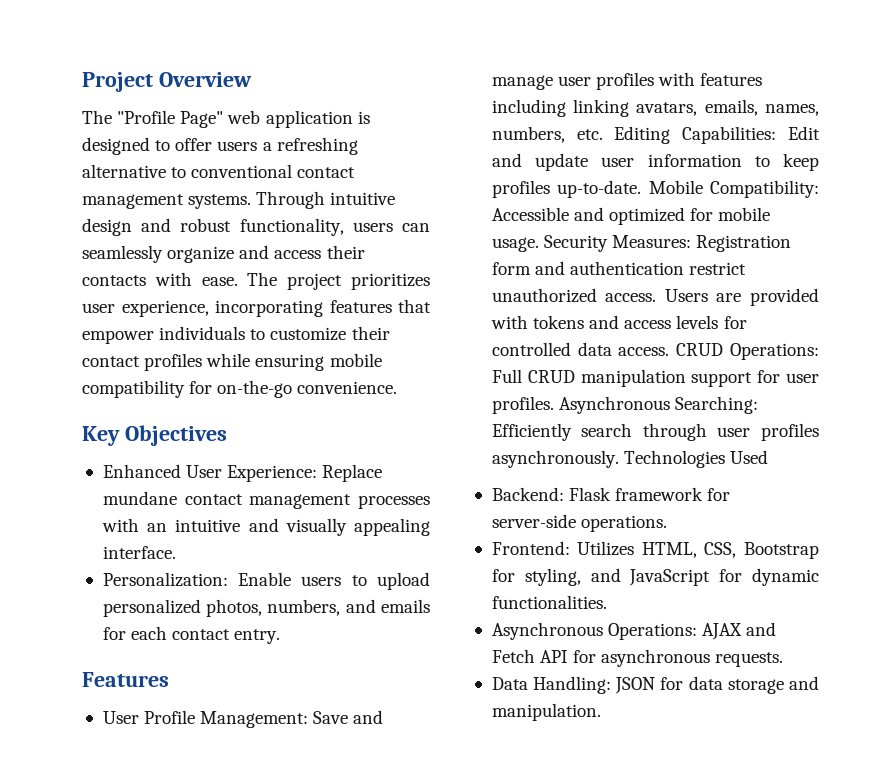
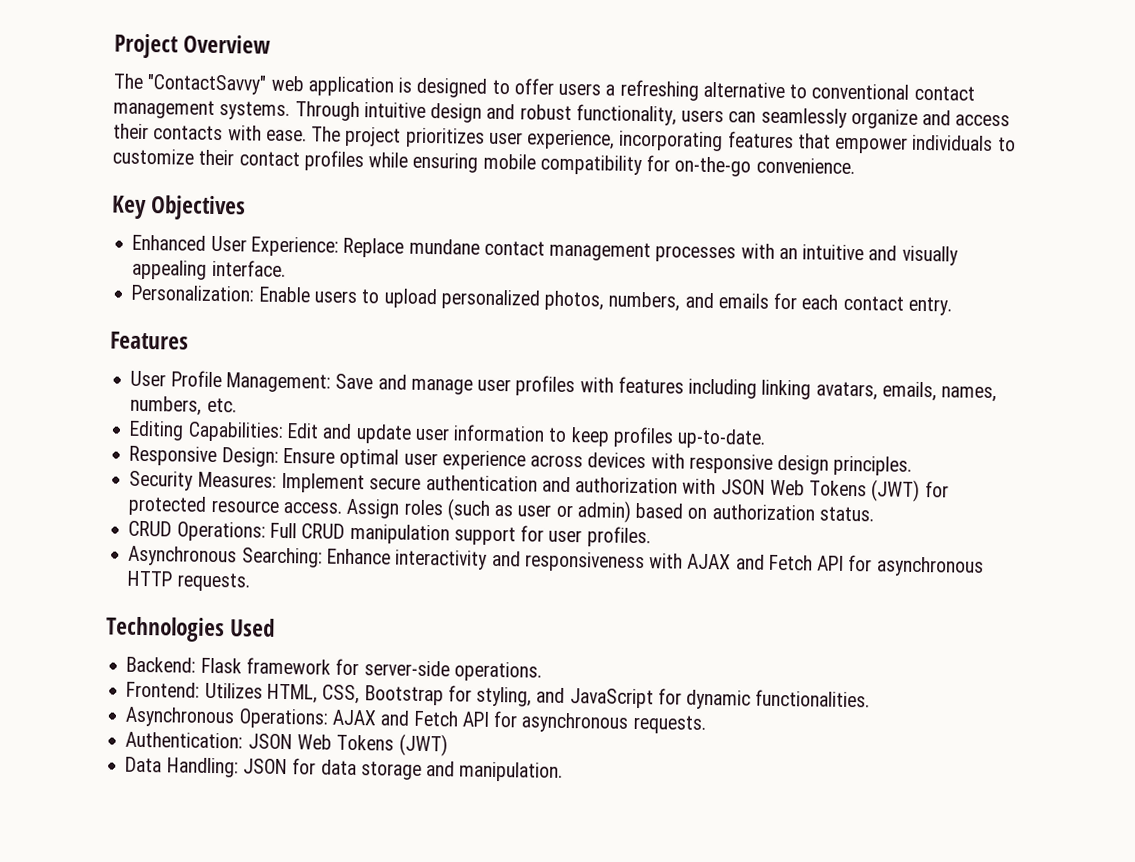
[117,110,224,128] "Profile Page" -> [147,74,267,95] "ContactSavvy"
(603, 134) none -> (237, 405) //
[648,180,819,198] [491,207,771,225] [491,235,792,252] [491,261,747,275] [491,288,819,306] [490,315,747,329] [491,342,670,356] Mobile Compatibility: Accessible and optimized for mobile usage. Security Measures: Registration form and authentication restrict unauthorized access. Users are provided with tokens and access levels for controlled data access. -> [129,445,913,476] [129,470,949,502] [128,495,874,523] // Responsive Design: Ensure optimal user experience across devices with responsive design principles. // Security Measures: Implement secure authentication and authorization with JSON Web Tokens (JWT) for protected resource access. Assign roles (such as user or admin) based on authorization status. //
(554, 405) none -> (651, 537) //
[491,423,819,441] [491,450,619,468] Efficiently search through user profiles asynchronously. -> [326,548,984,577] [127,570,250,592] Enhance interactivity and responsiveness with AJAX and Fetch API for asynchronous HTTP requests. //
(784, 659) none -> [125,731,448,757] // Authentication: JSON Web Tokens (JWT)

